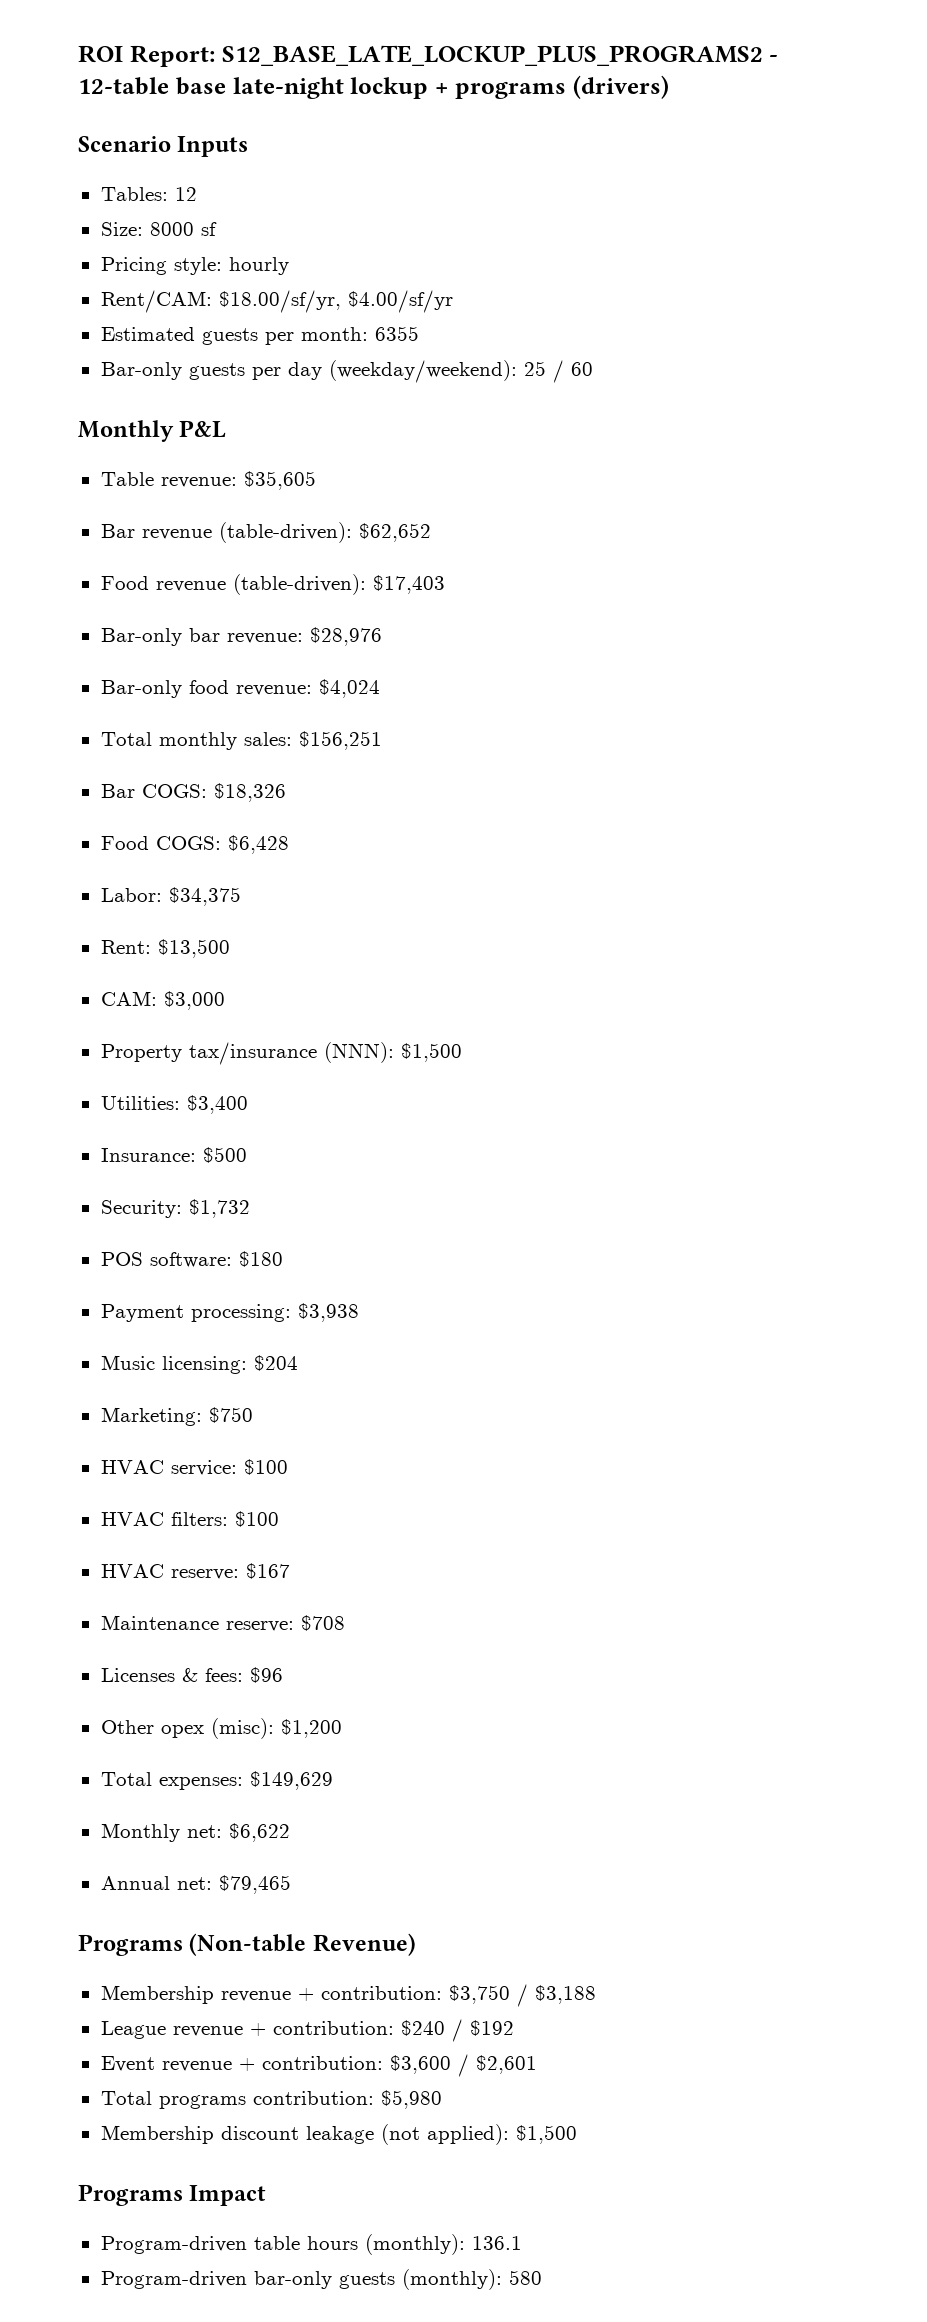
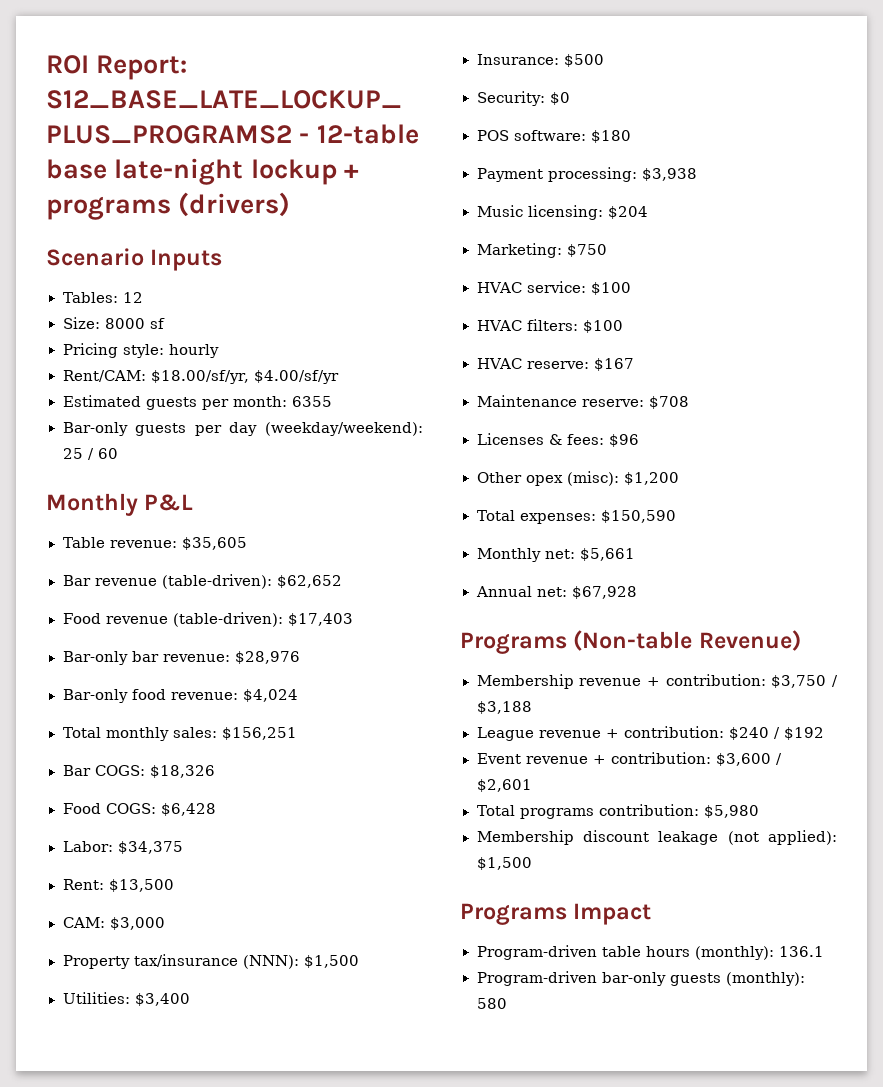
[188,1199,250,1218] $1,732 -> [549,92,570,105] $0
[249,1771,333,1790] $149,629 -> [601,510,677,523] $150,590
[228,1823,290,1842] $6,622 -> [579,548,635,561] $5,661
[218,1875,291,1894] $79,465 -> [571,586,637,599] $67,928

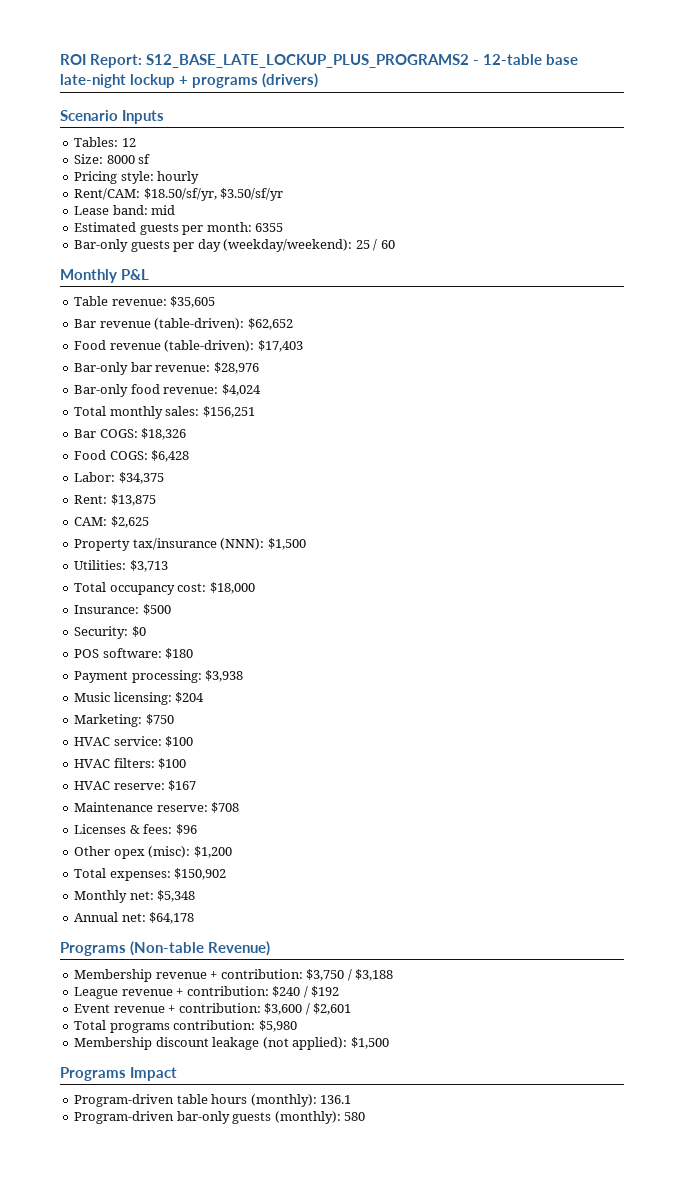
[150,370,340,384] $18.00/sf/yr, $4.00/sf/yr -> [143,188,284,201] [74,205,176,215] $18.50/sf/yr, $3.50/sf/yr // Lease band: mid
[108,879,174,892] $13,500 -> [110,494,156,506] $13,875
[109,917,165,930] $3,000 -> [110,516,149,528] $2,625
[134,993,190,1006] $3,400 -> [129,560,168,572] [74,582,255,595] $3,713 // Total occupancy cost: $18,000
[601,510,677,523] $150,590 -> [174,868,227,880] $150,902
[579,548,635,561] $5,661 -> [157,890,196,902] $5,348
[571,586,637,599] $67,928 -> [149,912,195,924] $64,178

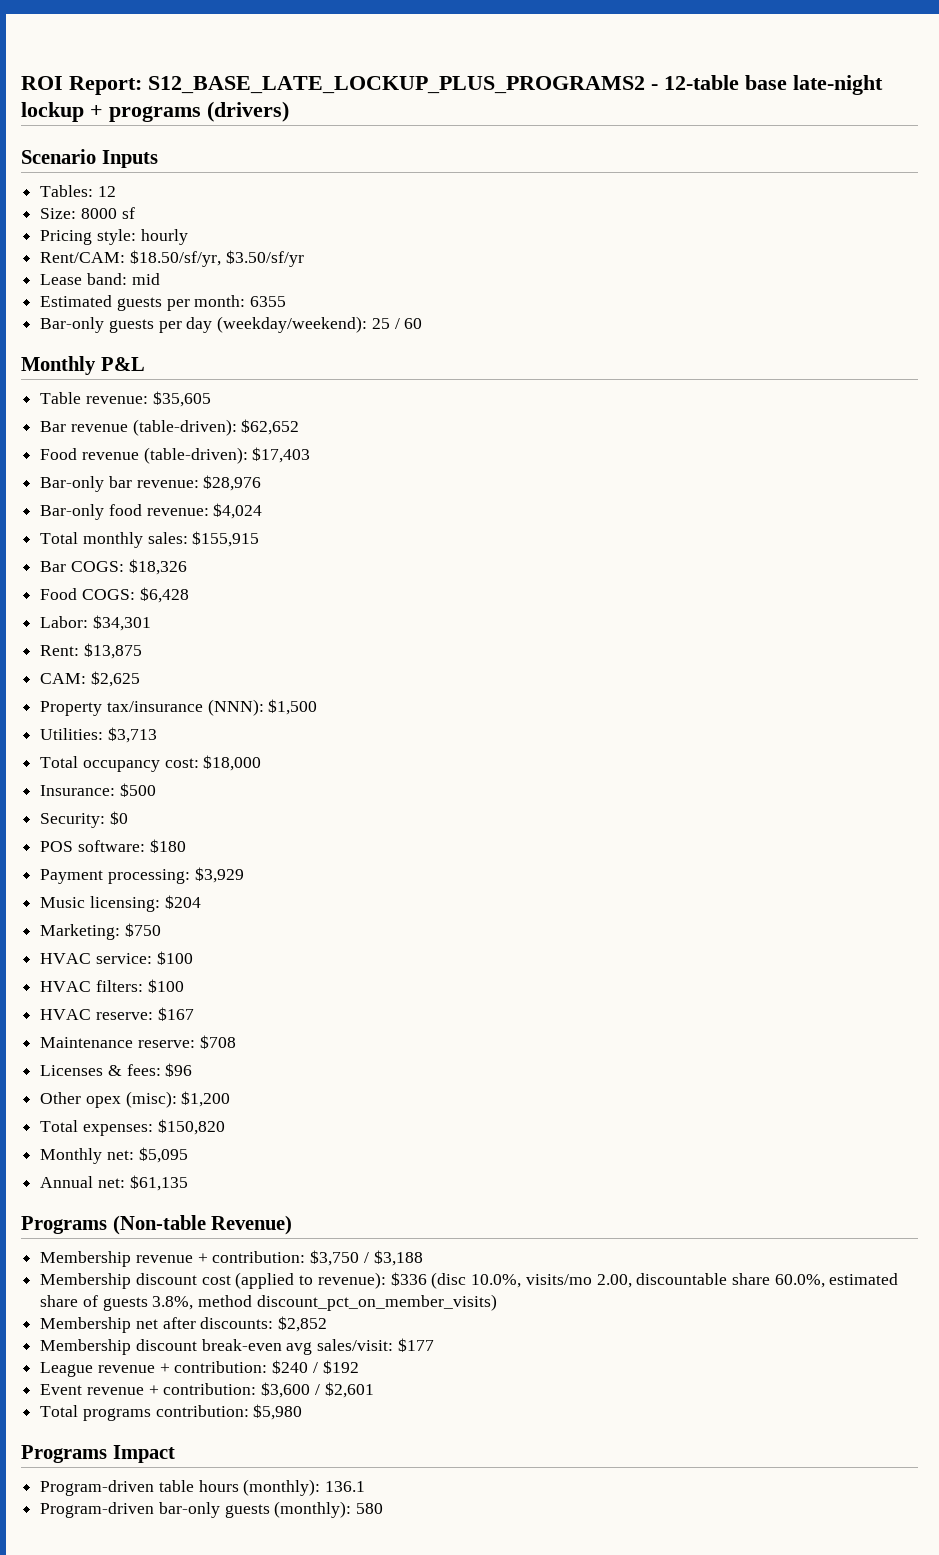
[202,406,255,418] $156,251 -> [192,531,260,547] $155,915
[118,472,164,484] $34,375 -> [92,615,151,631] $34,301
[205,670,244,682] $3,938 -> [194,867,244,883] $3,929
[174,868,227,880] $150,902 -> [157,1119,225,1135] $150,820
[157,890,196,902] $5,348 -> [138,1147,188,1163] $5,095
[149,912,195,924] $64,178 -> [129,1175,188,1191] $61,135
(394, 975) none -> [40,1272,899,1289] [40,1294,497,1311] [40,1316,328,1333] [40,1338,434,1355] // Membership discount cost (applied to revenue): $336 (disc 10.0%, visits/mo 2.00, discountable share 60.0%, estimated share of guests 3.8%, method discount_pct_on_member_visits) // Membership net after discounts: $2,852 // Membership discount break-even avg sales/visit: $177
[74,1037,389,1050] // Membership discount leakage (not applied): $1,500 -> (303, 1412) none

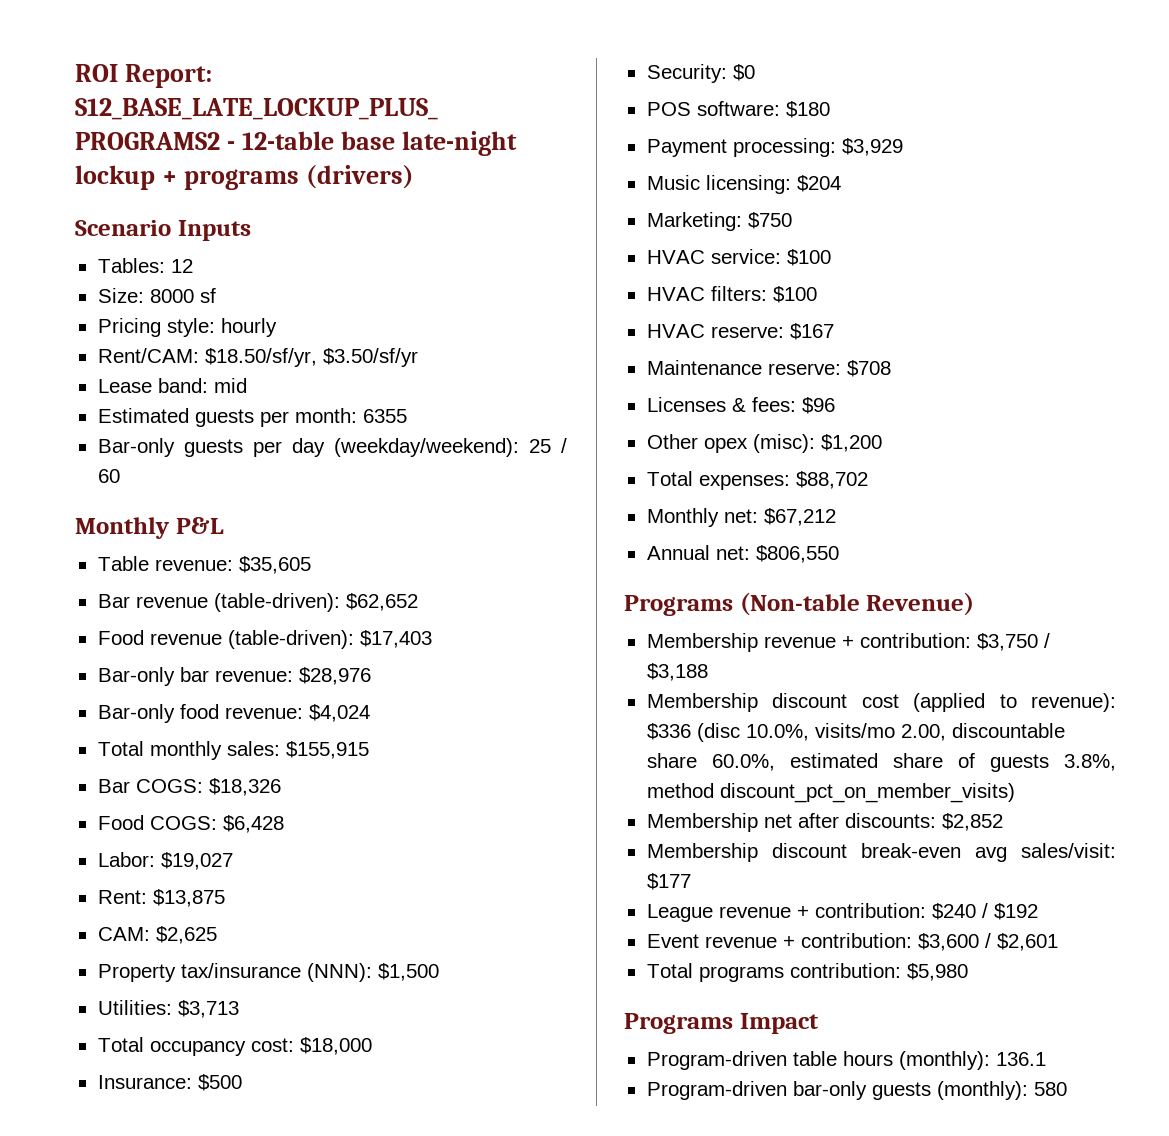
[92,615,151,631] $34,301 -> [160,852,233,870] $19,027
[157,1119,225,1135] $150,820 -> [795,471,868,489] $88,702
[138,1147,188,1163] $5,095 -> [763,508,836,526] $67,212
[129,1175,188,1191] $61,135 -> [755,545,839,563] $806,550

